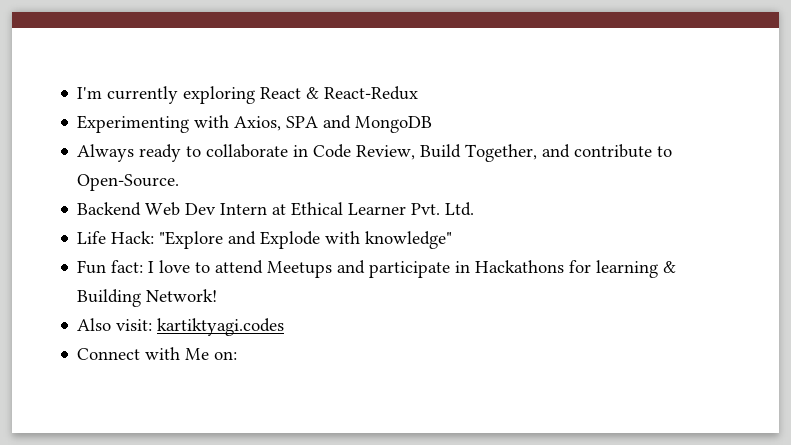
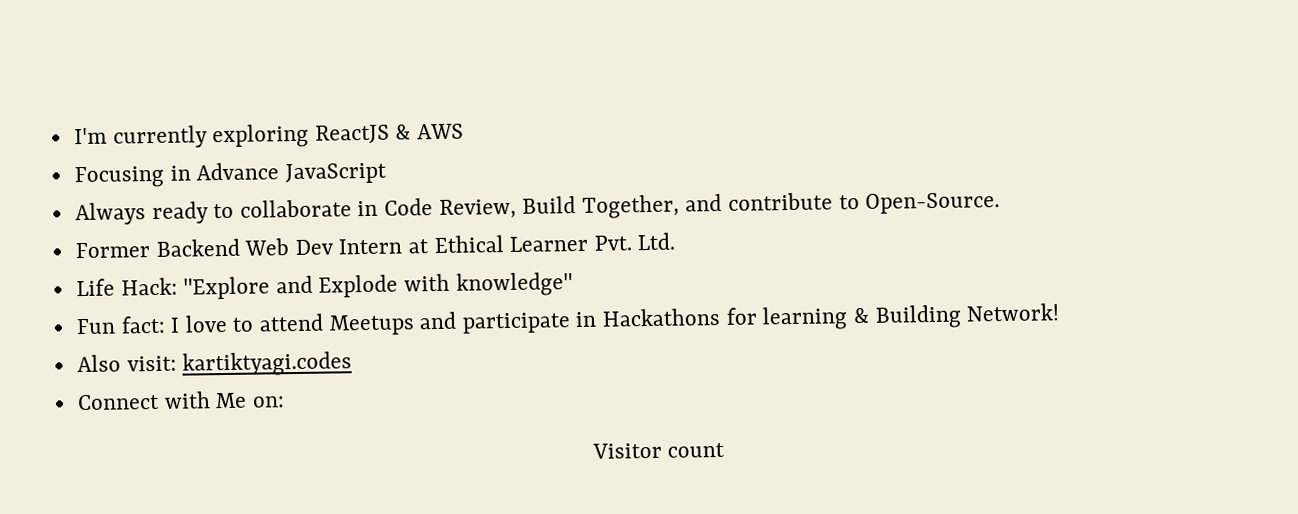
[260,86,419,100] [77,115,433,133] React & React-Redux // Experimenting with Axios, SPA and MongoDB -> [314,123,465,145] [73,162,387,189] ReactJS & AWS // Focusing in Advance JavaScript
(180, 182) none -> [74,242,150,259] Former
(238, 355) none -> [591,442,726,459] // Visitor count

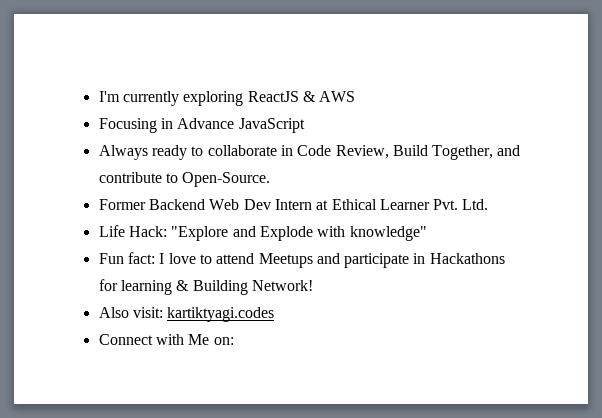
[591,442,726,459] // Visitor count -> (234, 341) none

